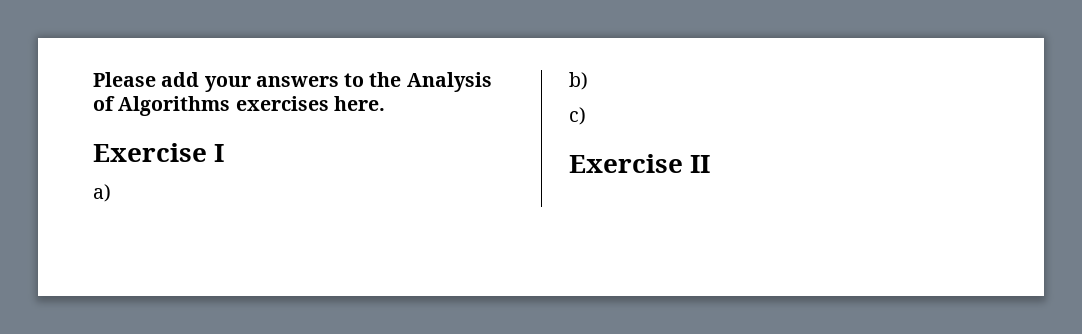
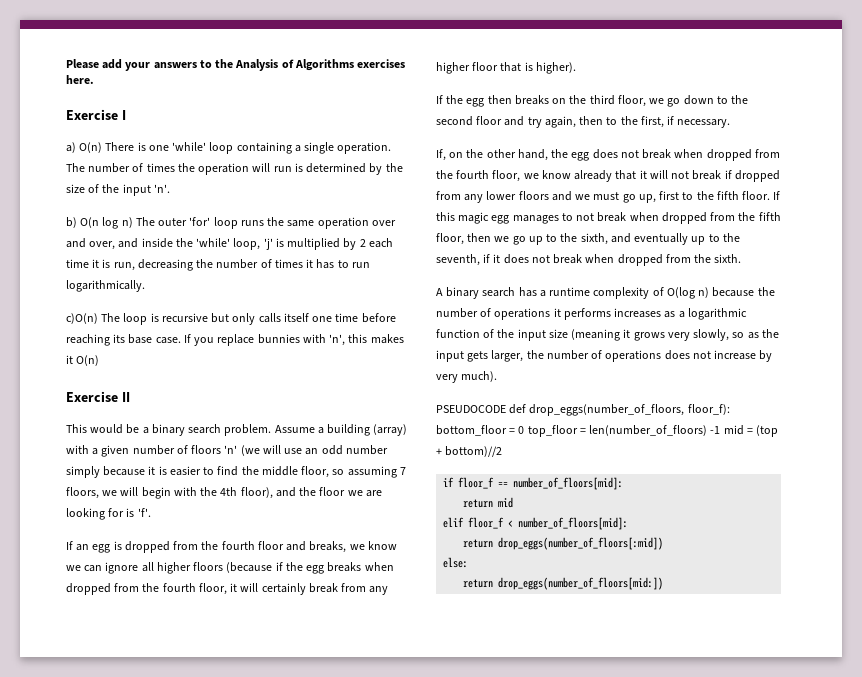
[569,72,588,90] [569,107,586,125] [569,154,711,173] // b) // c) // Exercise II -> [79,142,392,154] [66,163,403,175] [66,184,170,196] [66,217,396,229] [66,238,393,250] [66,259,370,271] [66,280,145,292] [66,313,396,325] [66,334,404,346] [66,355,100,366] [66,391,130,402] [66,424,408,436] [66,445,388,457] [66,466,406,478] [66,487,382,499] [66,508,151,520] [66,541,397,553] [66,562,394,574] [66,583,389,595] [436,62,576,74] [436,95,749,107] [436,116,731,128] [436,149,780,161] [436,170,780,182] [436,191,781,203] [436,212,781,224] [436,233,740,245] [436,254,742,266] [436,287,775,299] [436,308,747,320] [436,329,779,341] [436,350,773,362] [436,371,498,383] [436,404,730,416] [436,425,779,437] [436,446,503,457] [443,477,624,490] [463,497,514,508] [443,517,629,530] [463,537,664,550] [443,557,469,568] [463,577,664,590] O(n) There is one 'while' loop containing a single operation. The number of times the operation will run is determined by the size of the input 'n'. // b) O(n log n) The outer 'for' loop runs the same operation over and over, and inside the 'while' loop, 'j' is multiplied by 2 each time it is run, decreasing the number of times it has to run logarithmically. // c)O(n) The loop is recursive but only calls itself one time before reaching its base case. If you replace bunnies with 'n', this makes it O(n) // Exercise II // This would be a binary search problem. Assume a building (array) with a given number of floors 'n' (we will use an odd number simply because it is easier to find the middle floor, so assuming 7 floors, we will begin with the 4th floor), and the floor we are looking for is 'f'. // If an egg is dropped from the fourth floor and breaks, we know we can ignore all higher floors (because if the egg breaks when dropped from the fourth floor, it will certainly break from any higher floor that is higher). // If the egg then breaks on the third floor, we go down to the second floor and try again, then to the first, if necessary. // If, on the other hand, the egg does not break when dropped from the fourth floor, we know already that it will not break if dropped from any lower floors and we must go up, first to the fifth floor. If this magic egg manages to not break when dropped from the fifth floor, then we go up to the sixth, and eventually up to the seventh, if it does not break when dropped from the sixth. // A binary search has a runtime complexity of O(log n) because the number of operations it performs increases as a logarithmic function of the input size (meaning it grows very slowly, so as the input gets larger, the number of operations does not increase by very much). // PSEUDOCODE def drop_eggs(number_of_floors, floor_f): bottom_floor = 0 top_floor = len(number_of_floors) -1 mid = (top + bottom)//2 // if floor_f == number_of_floors[mid]: // return mid // elif floor_f < number_of_floors[mid]: // return drop_eggs(number_of_floors[:mid]) // else: // return drop_eggs(number_of_floors[mid:])

